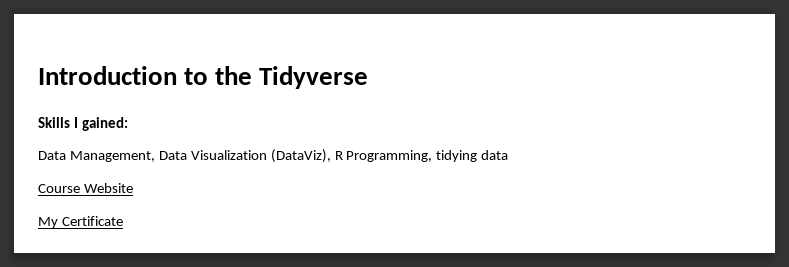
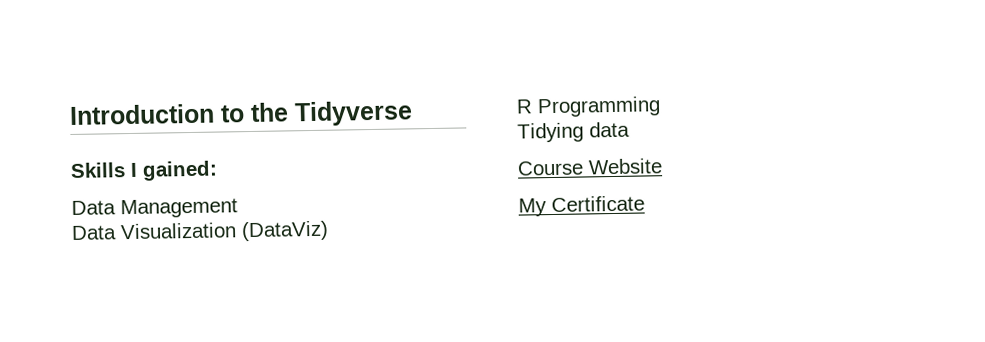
[69,151,155,162] Management, -> [120,198,238,219] Management //
[270,149,478,163] (DataViz), R Programming, tidying -> [241,220,329,242] [516,96,661,118] [517,122,584,143] (DataViz) // R Programming // Tidying

